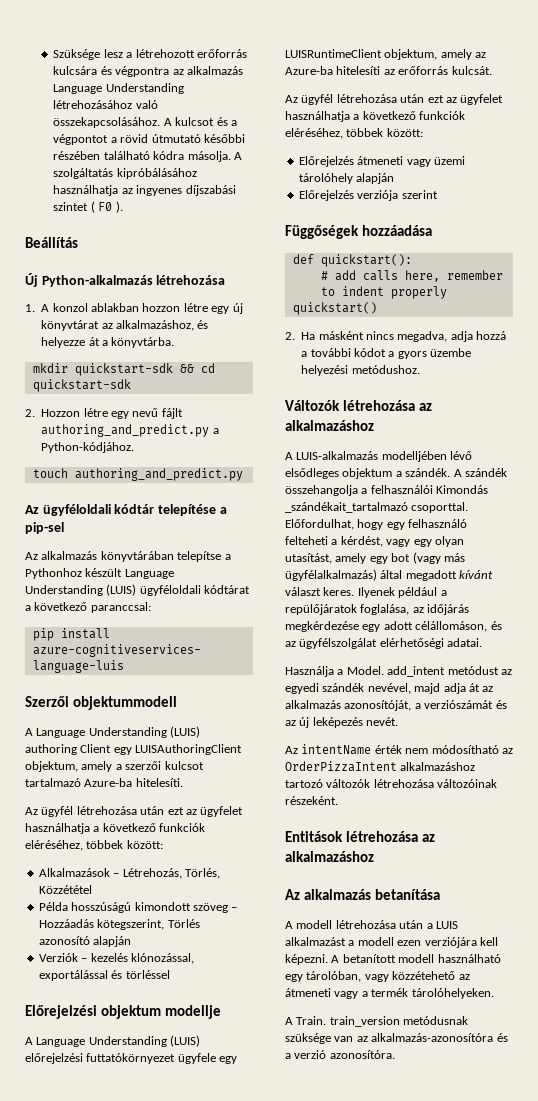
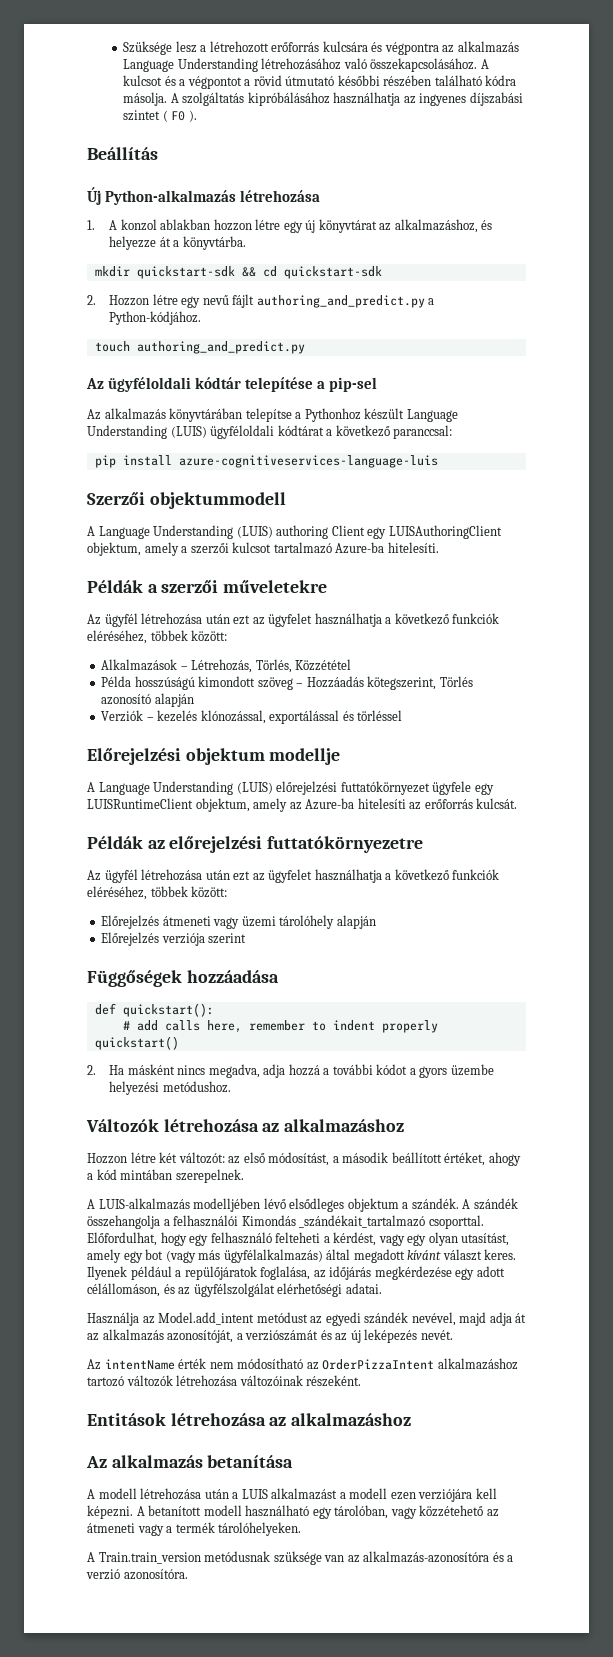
(183, 782) none -> [87,580,328,593] // Példák a szerzői műveletekre
(492, 70) none -> [87,836,424,853] // Példák az előrejelzési futtatókörnyezetre
(374, 425) none -> [87,1152,521,1166] [87,1169,244,1183] // Hozzon létre két változót: az első módosítást, a második beállított értéket, ahogy a kód mintában szerepelnek.
[337,666,446,677] a Model. add_intent -> [142,1312,255,1325] az Model.add_intent
[296,1016,400,1027] Train. train_version -> [98,1552,201,1564] Train.train_version

